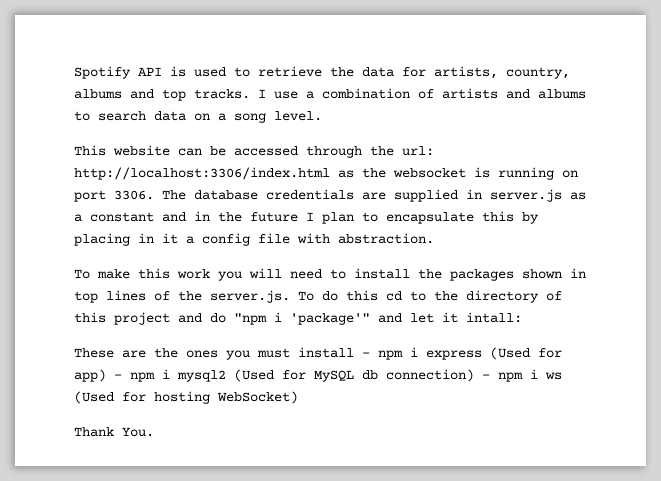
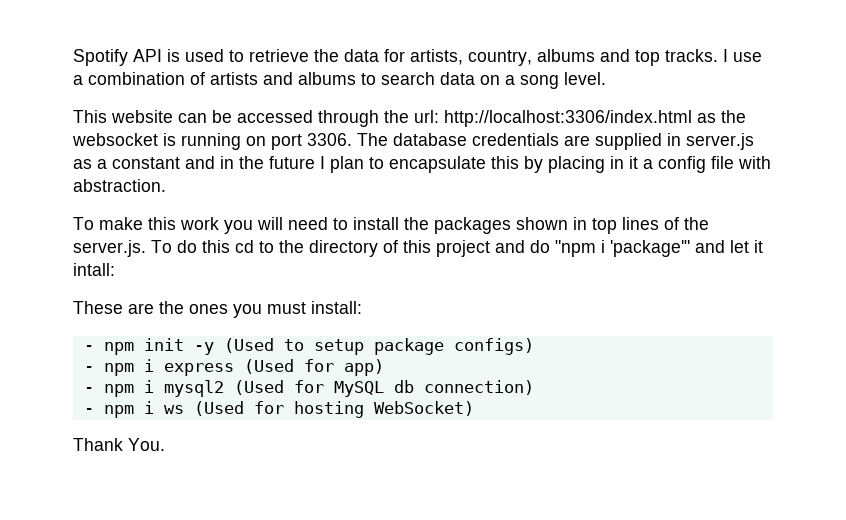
[298,347,354,358] install -> [311,301,362,314] [83,338,534,355] install: // - npm init -y (Used to setup package configs) //
(106, 375) none -> (384, 367) //
(474, 375) none -> (534, 387) //

